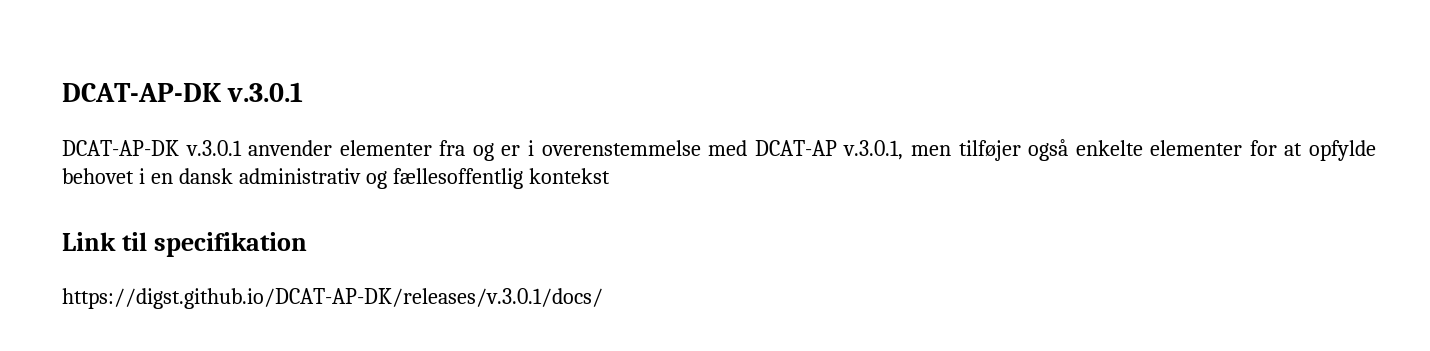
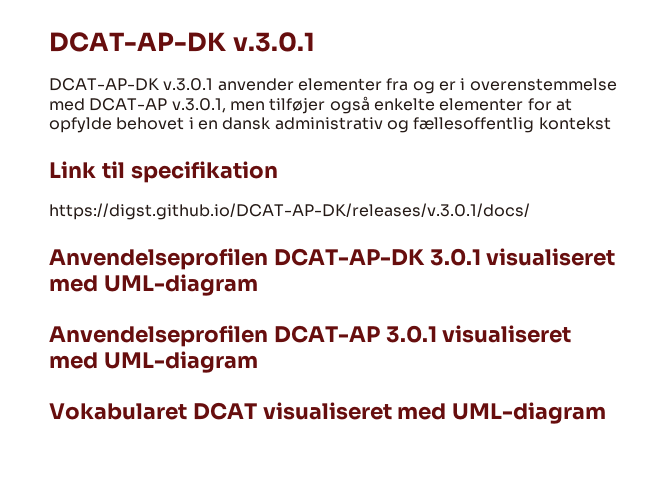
(603, 298) none -> [49,248,616,270] [49,274,258,296] [49,325,572,347] [49,351,258,373] [49,402,607,424] // Anvendelseprofilen DCAT-AP-DK 3.0.1 visualiseret med UML-diagram // Anvendelseprofilen DCAT-AP 3.0.1 visualiseret med UML-diagram // Vokabularet DCAT visualiseret med UML-diagram

